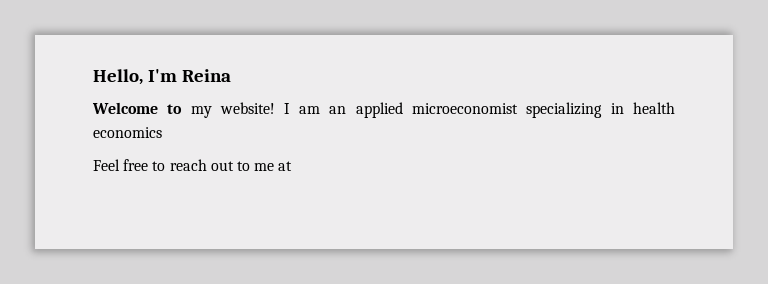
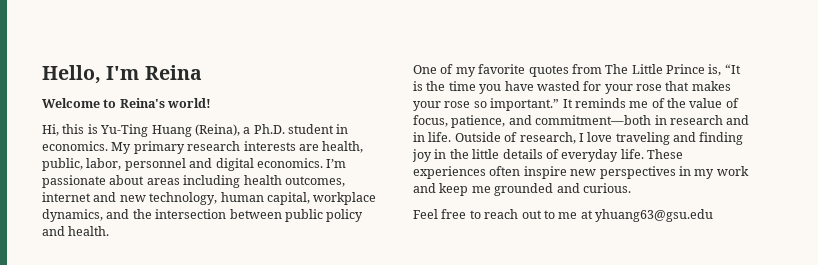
[190,102,676,118] [93,127,162,138] my website! I am an applied microeconomist specializing in health economics -> [119,98,212,108] [42,124,349,137] [42,141,364,154] [42,158,347,171] [42,175,345,188] [42,192,377,205] [42,209,364,222] [42,226,110,236] [413,64,741,77] [413,81,731,94] [413,98,739,111] [413,115,750,128] [413,132,744,145] [412,149,683,162] [413,166,749,179] [413,183,631,196] Reina's world! // Hi, this is Yu-Ting Huang (Reina), a Ph.D. student in economics. My primary research interests are health, public, labor, personnel and digital economics. I’m passionate about areas including health outcomes, internet and new technology, human capital, workplace dynamics, and the intersection between public policy and health. // One of my favorite quotes from The Little Prince is, “It is the time you have wasted for your rose that makes your rose so important.” It reminds me of the value of focus, patience, and commitment—both in research and in life. Outside of research, I love traveling and finding joy in the little details of everyday life. These experiences often inspire new perspectives in my work and keep me grounded and curious.
(293, 166) none -> [595,209,713,222] yhuang63@gsu.edu

